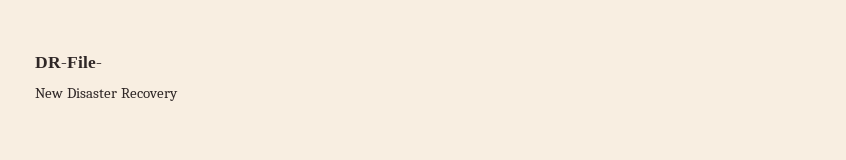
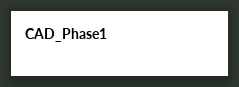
[35,56,102,68] [35,88,178,101] DR-File- // New Disaster Recovery -> [25,28,107,42] CAD_Phase1

